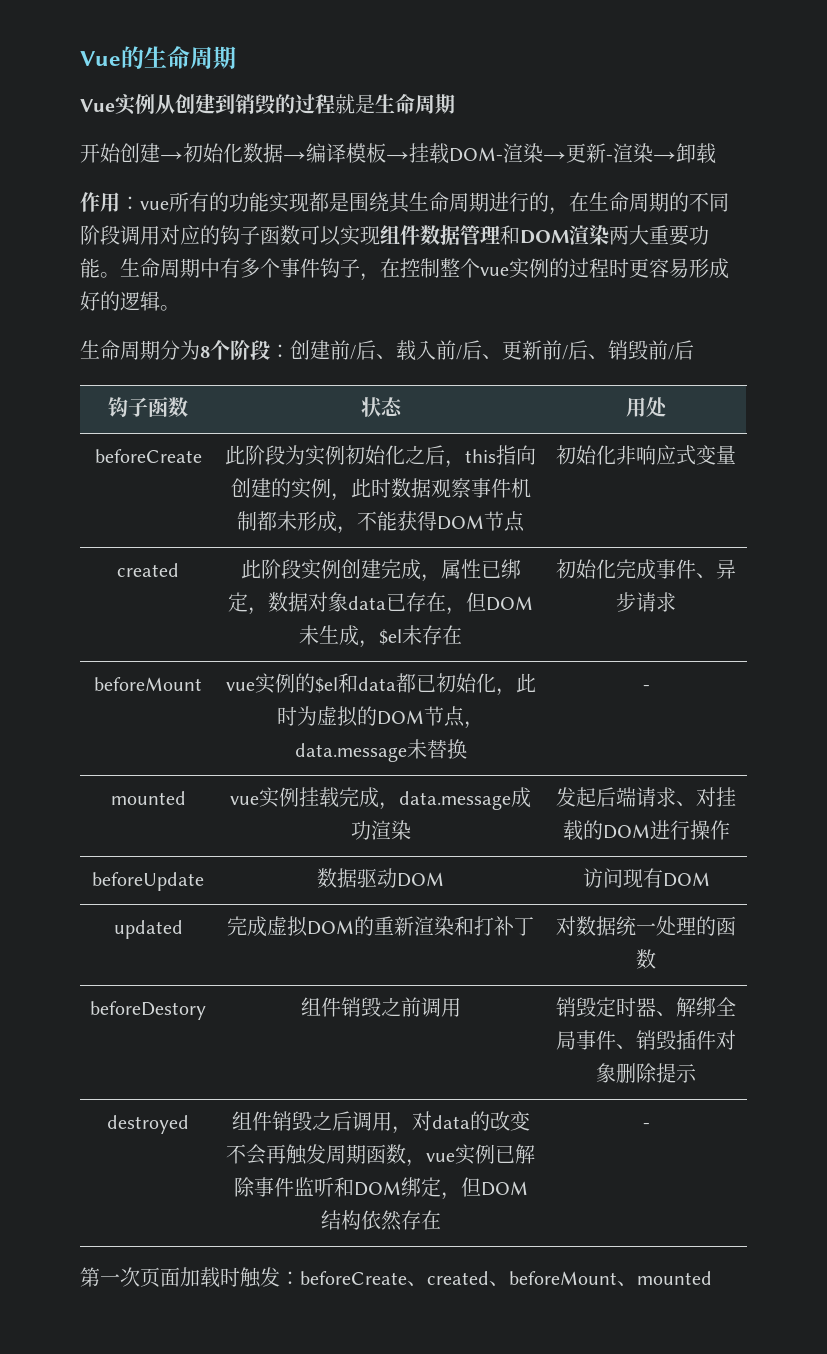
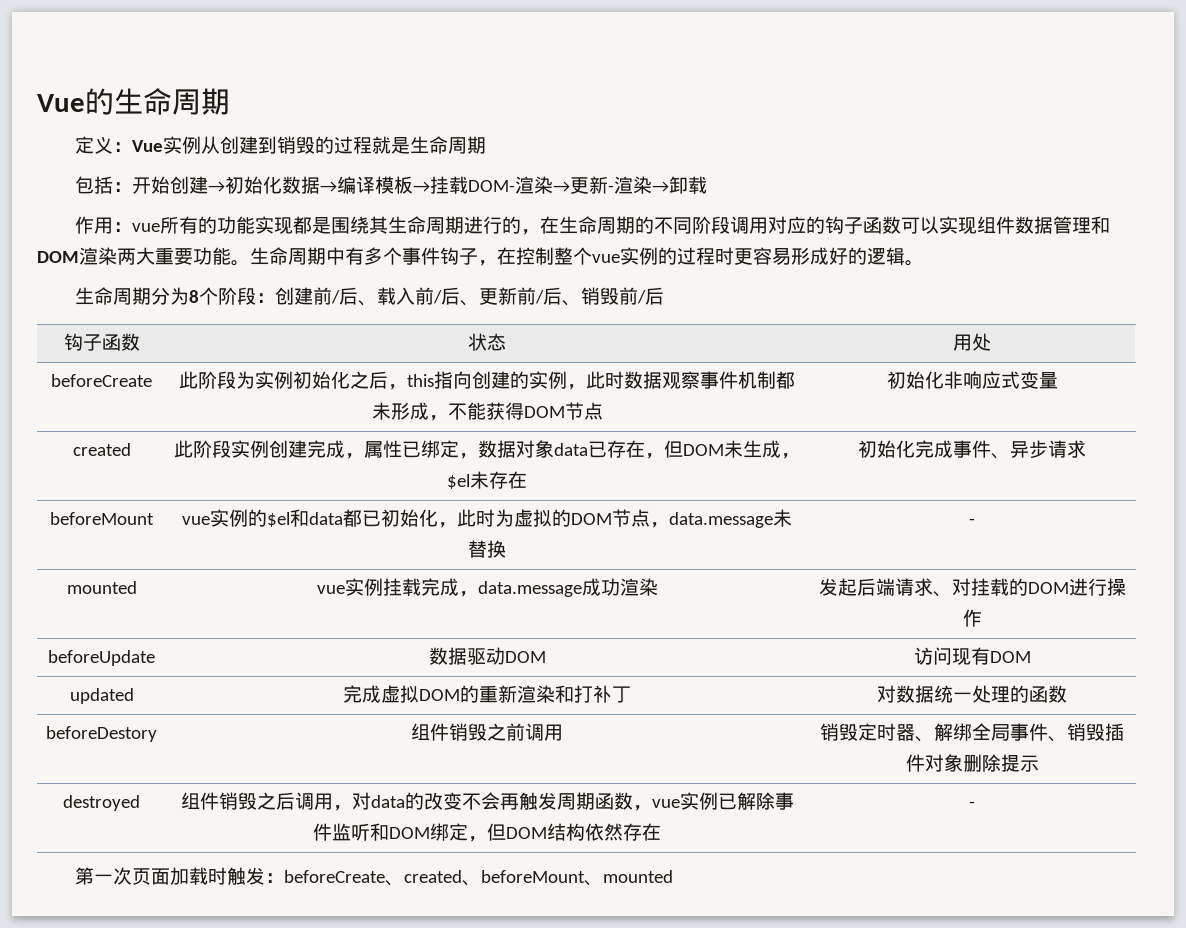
(236, 57) none -> [75,136,133,154] 定义：
(455, 104) none -> [75,176,133,194] 包括：

